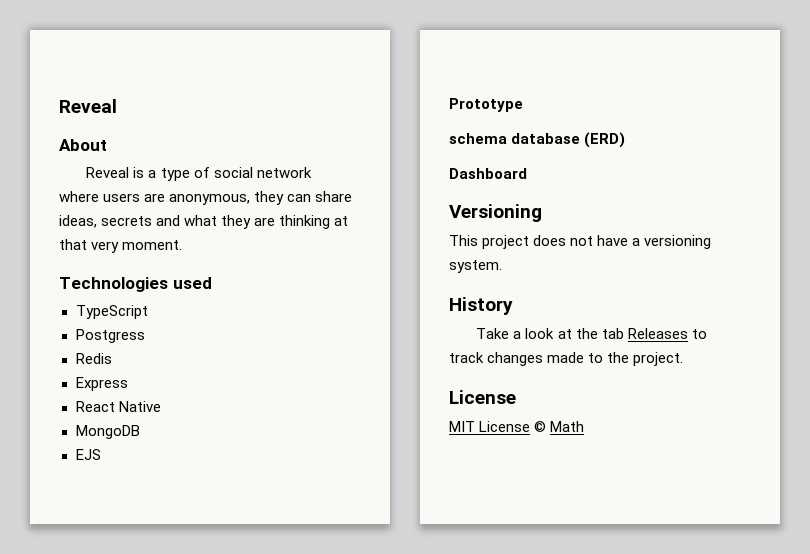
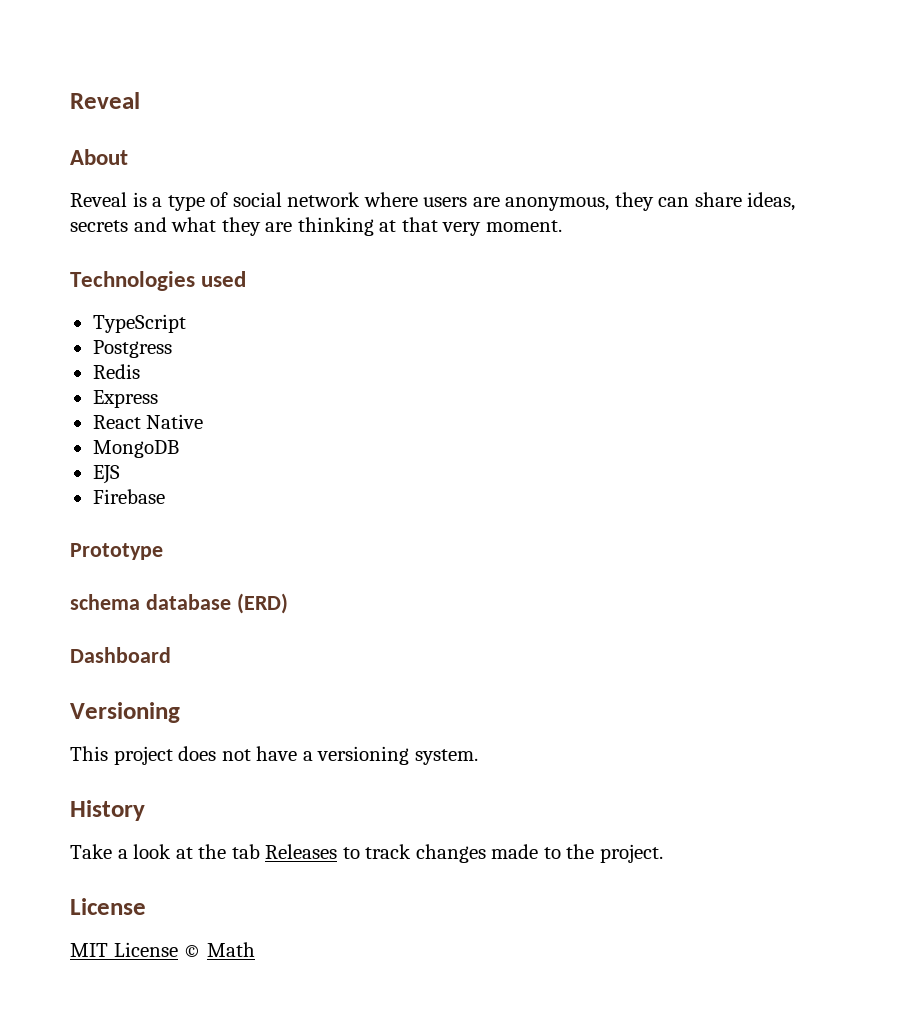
(101, 454) none -> [92,489,165,504] // Firebase

